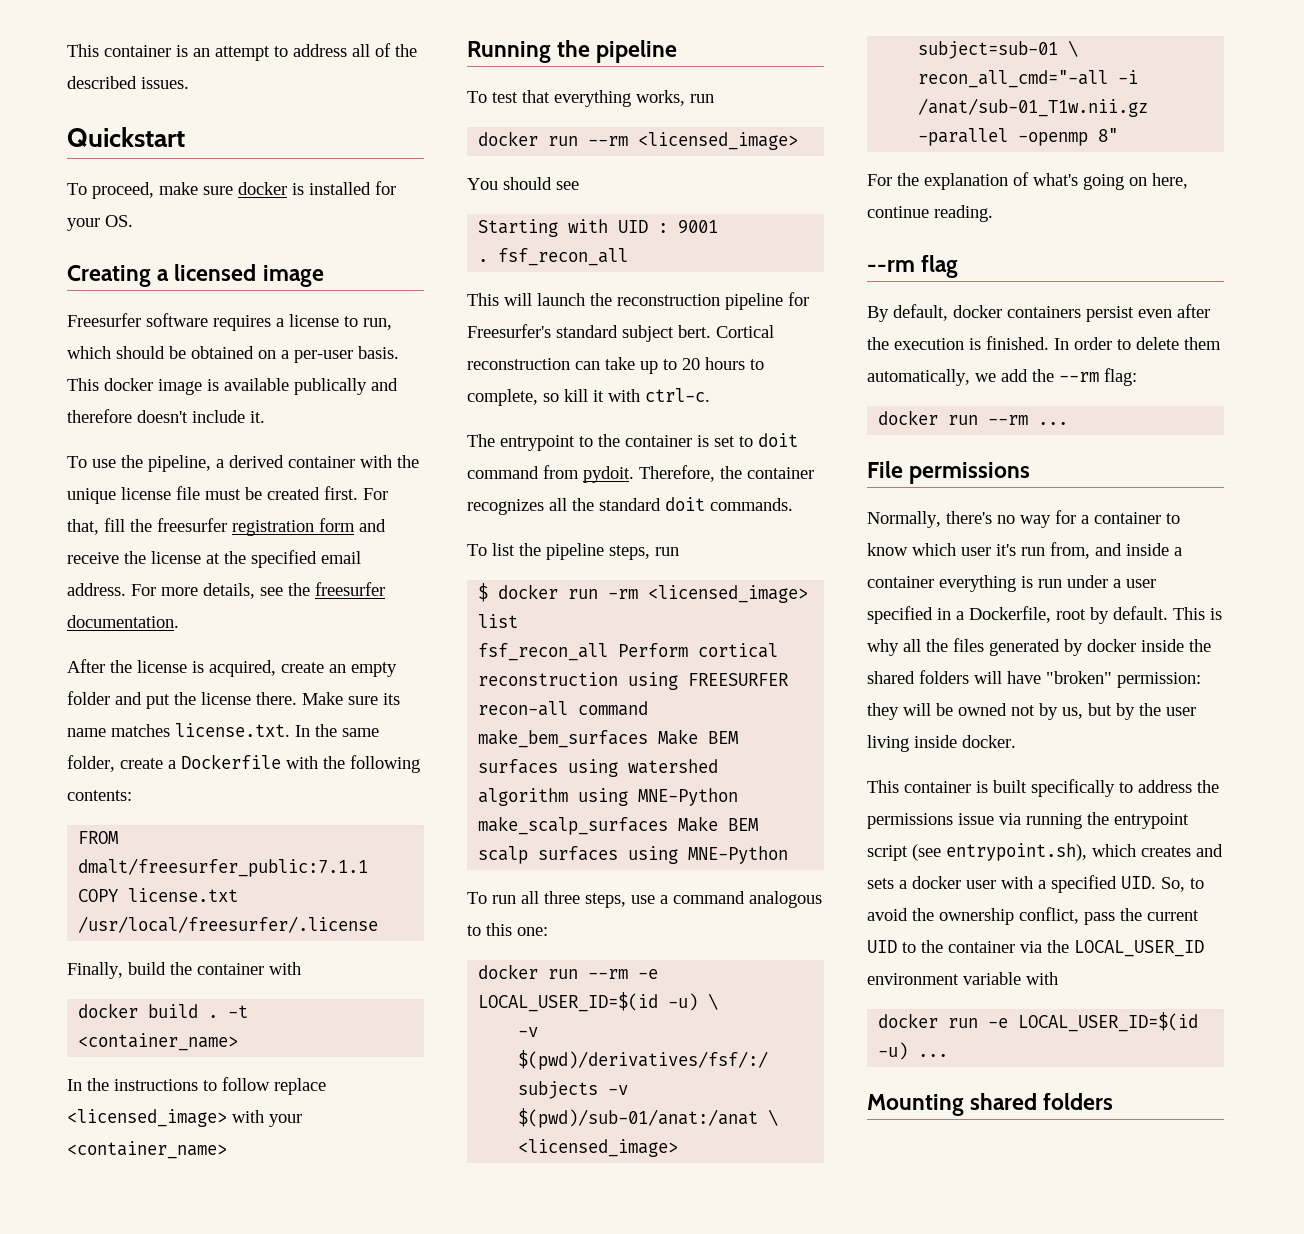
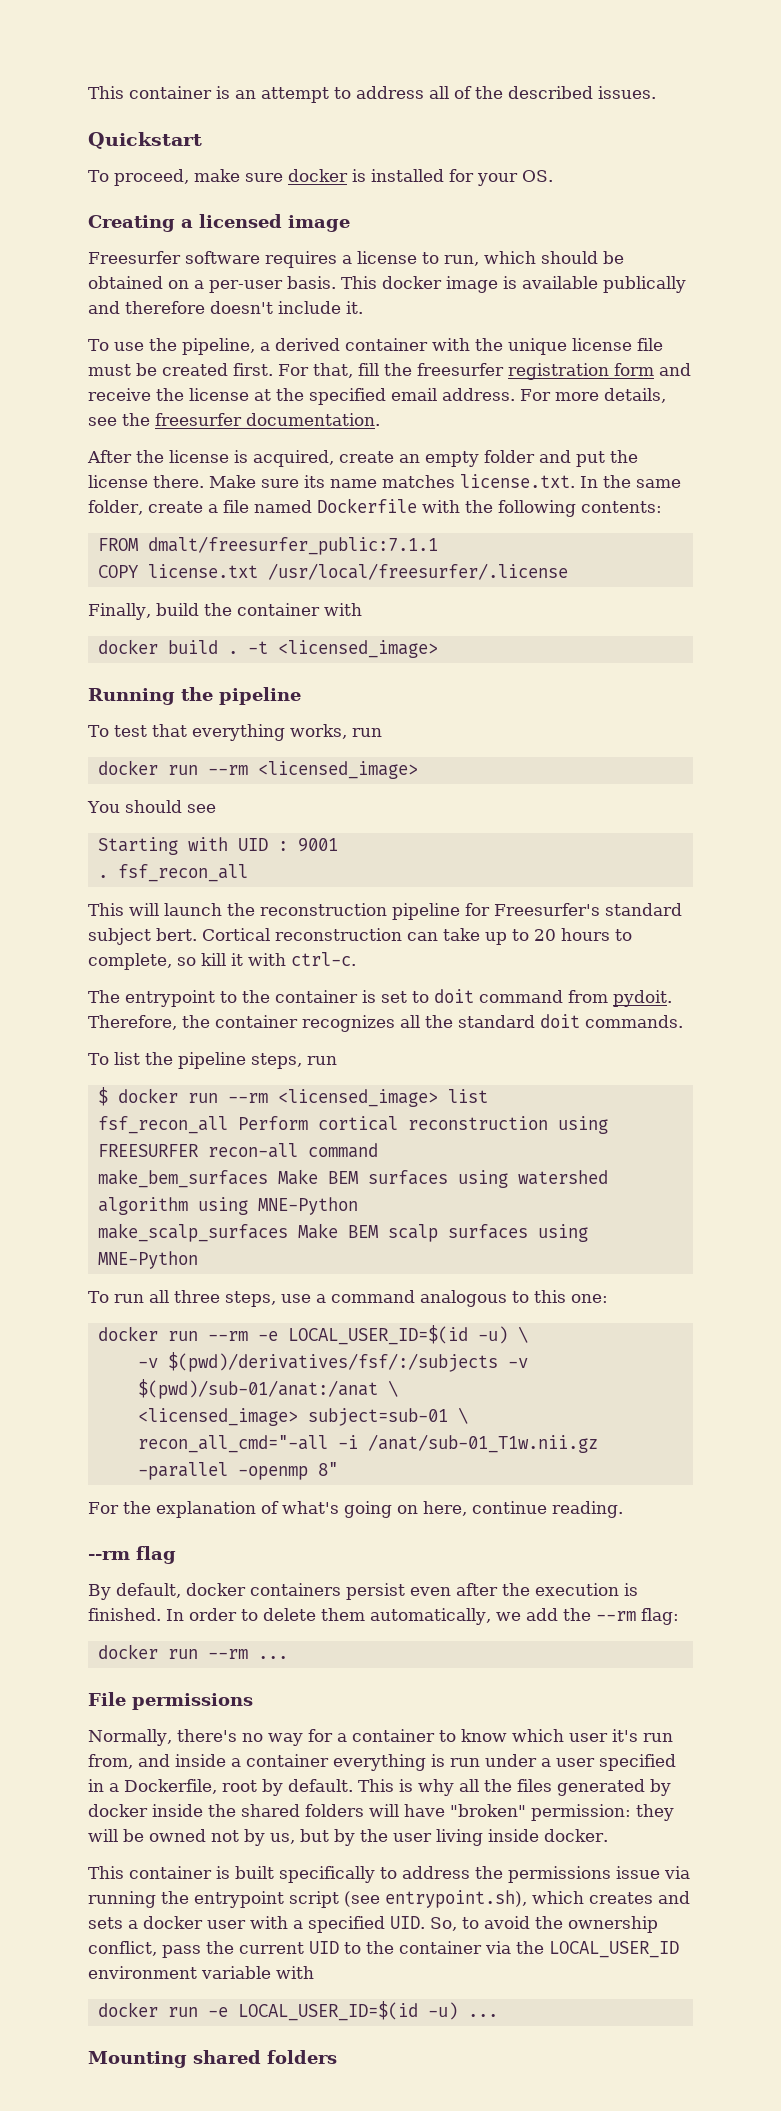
(176, 764) none -> [222,500,312,513] file named
[78,1033,239,1051] [67,1077,326,1095] [67,1109,302,1127] [67,1141,227,1159] <container_name> // In the instructions to follow replace <licensed_image> with your <container_name> -> [277,640,438,658] <licensed_image>
[608,589,639,599] -rm -> [227,1093,268,1103] --rm

